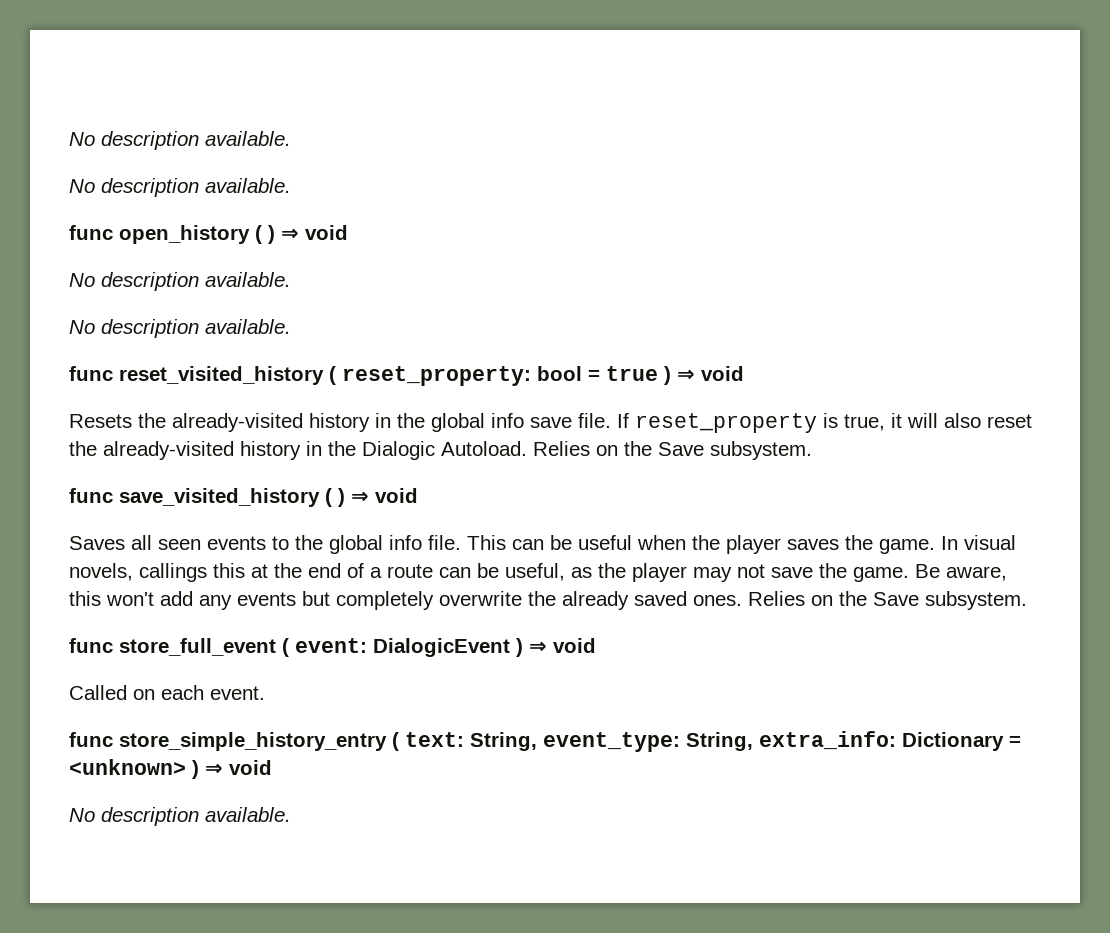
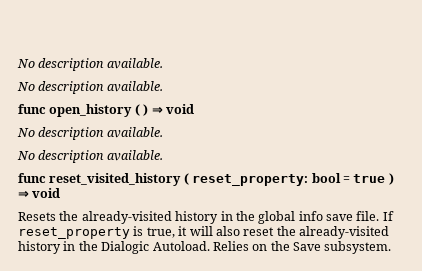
[69,488,418,507] [69,535,1016,554] [69,563,1007,582] [69,591,1027,610] [69,638,596,657] [69,685,265,700] [69,731,1021,752] [69,759,272,779] [69,807,291,826] // func save_visited_history ( ) ⇒ void // Saves all seen events to the global info file. This can be useful when the player saves the game. In visual novels, callings this at the end of a route can be useful, as the player may not save the game. Be aware, this won't add any events but completely overwrite the already saved ones. Relies on the Save subsystem. // func store_full_event ( event: DialogicEvent ) ⇒ void // Called on each event. // func store_simple_history_entry ( text: String, event_type: String, extra_info: Dictionary = <unknown> ) ⇒ void // No description available. -> (392, 247) none

